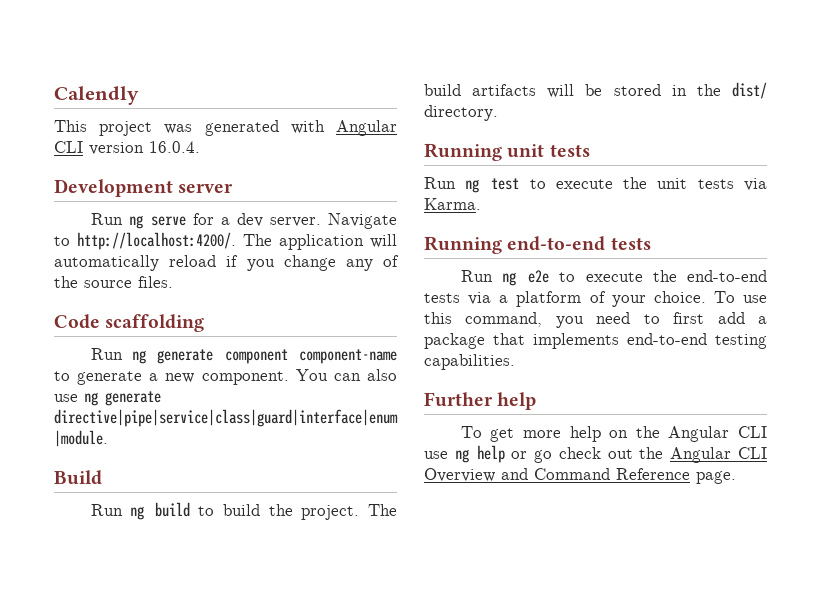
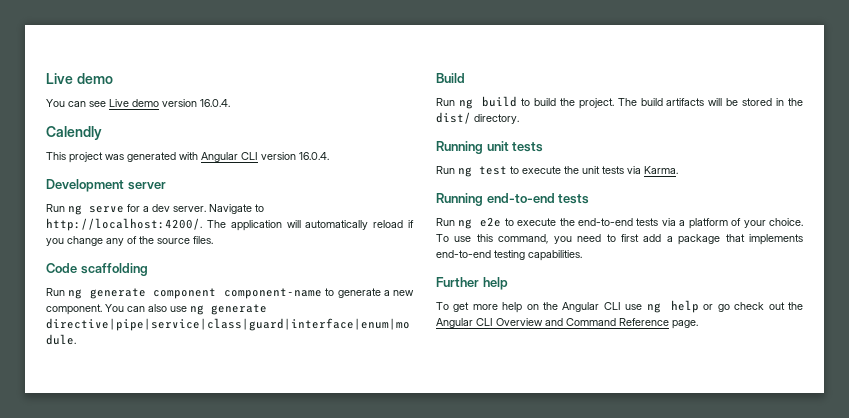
(54, 95) none -> [46,73,113,84] [46,99,230,107] Live demo // You can see Live demo version 16.0.4. //

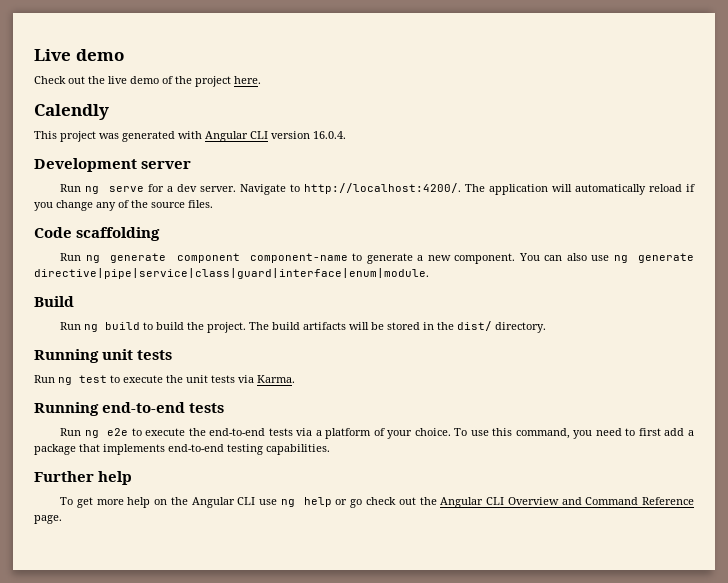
[46,99,230,107] You can see Live demo version 16.0.4. -> [34,76,261,87] Check out the live demo of the project here.

